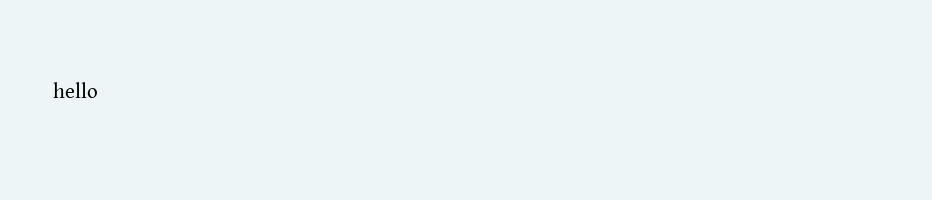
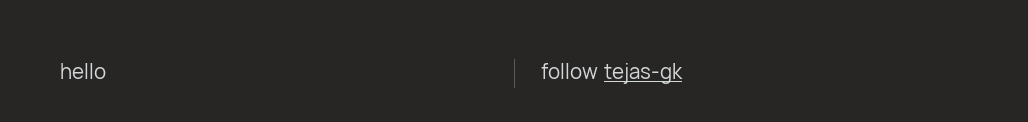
(98, 90) none -> [541,63,683,84] // follow tejas-gk

